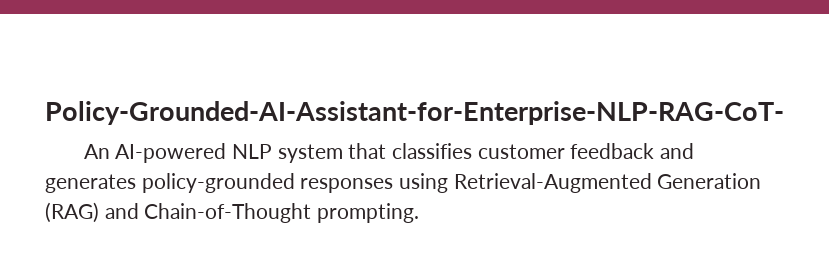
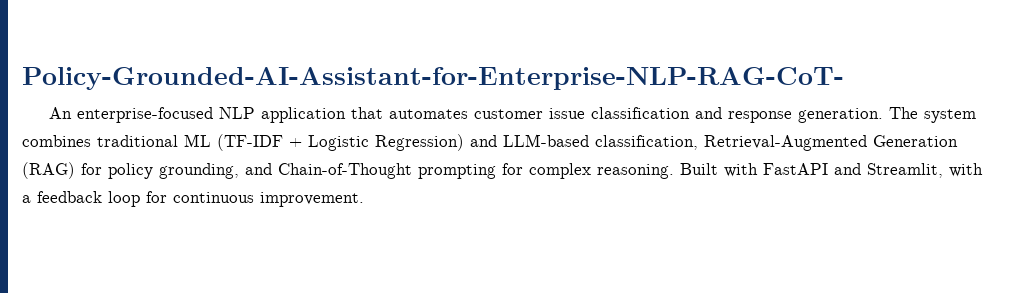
[115,143,695,163] [45,173,762,193] [45,202,420,223] AI-powered NLP system that classifies customer feedback and generates policy-grounded responses using Retrieval-Augmented Generation (RAG) and Chain-of-Thought prompting. -> [77,107,977,123] [22,134,958,151] [22,162,983,179] [22,191,364,207] enterprise-focused NLP application that automates customer issue classification and response generation. The system combines traditional ML (TF-IDF + Logistic Regression) and LLM-based classification, Retrieval-Augmented Generation (RAG) for policy grounding, and Chain-of-Thought prompting for complex reasoning. Built with FastAPI and Streamlit, with a feedback loop for continuous improvement.

